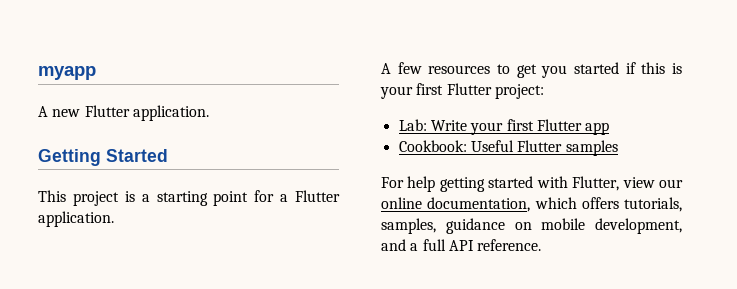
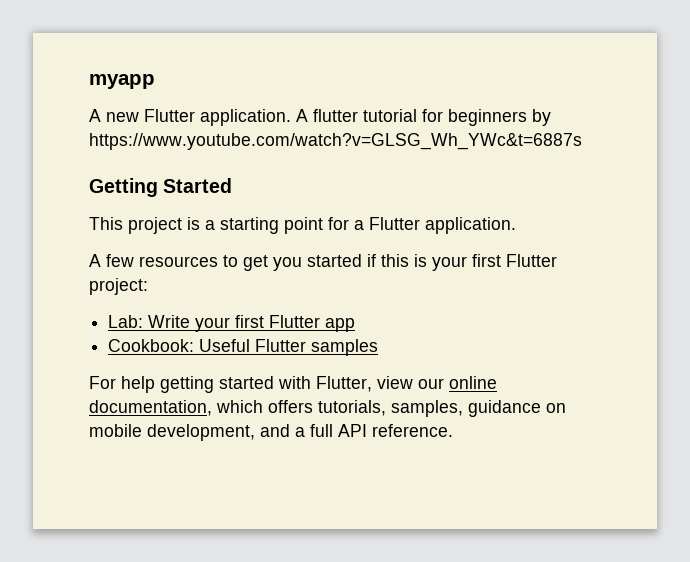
(209, 113) none -> [296,109,551,126] [89,133,582,150] A flutter tutorial for beginners by https://www.youtube.com/watch?v=GLSG_Wh_YWc&t=6887s

